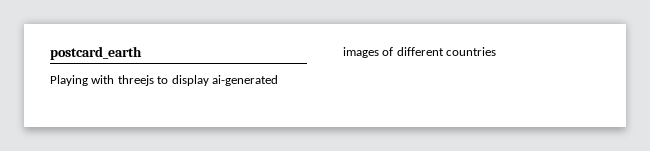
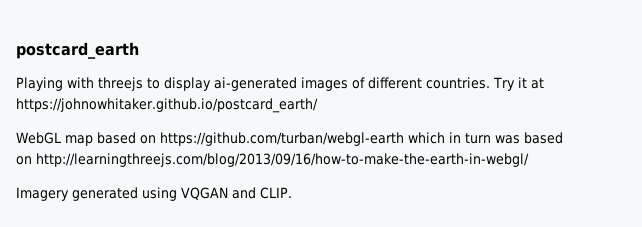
[446,47,497,56] countries -> [426,77,544,91] [16,98,318,113] [16,132,563,146] [16,153,529,167] [16,187,292,201] countries. Try it at https://johnowhitaker.github.io/postcard_earth/ // WebGL map based on https://github.com/turban/webgl-earth which in turn was based on http://learningthreejs.com/blog/2013/09/16/how-to-make-the-earth-in-webgl/ // Imagery generated using VQGAN and CLIP.

